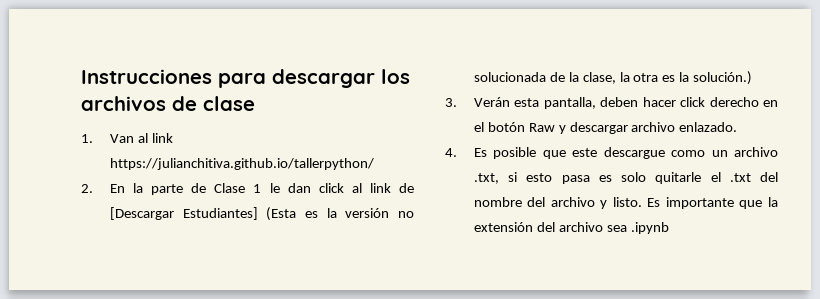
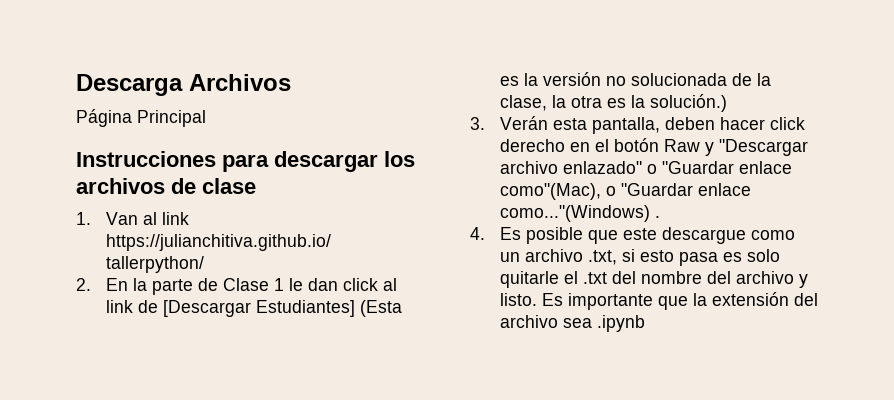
(81, 76) none -> [76,74,291,96] [76,109,206,127] Descarga Archivos // Página Principal //
[569,122,738,134] descargar archivo enlazado. -> [718,139,808,156] [499,161,792,174] [499,183,751,200] [499,205,660,222] "Descargar archivo enlazado" o "Guardar enlace como"(Mac), o "Guardar enlace como..."(Windows) .

